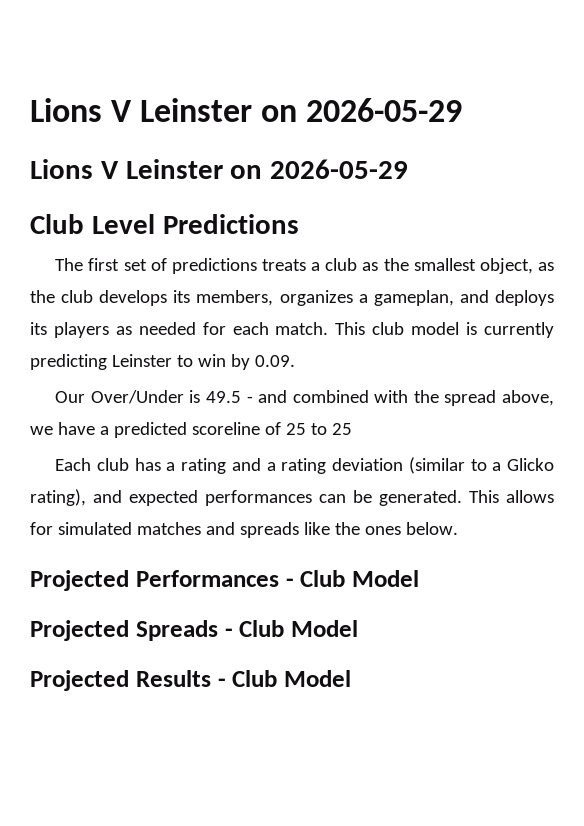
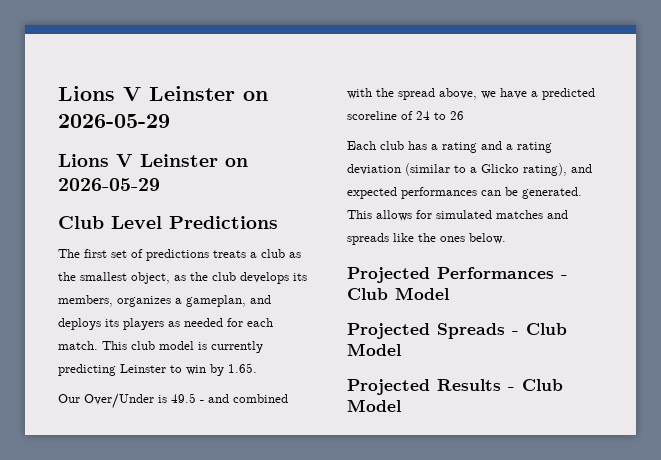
[254,355,295,367] 0.09. -> [228,363,257,373] 1.65.
[285,423,352,435] 25 to 25 -> [416,111,464,120] 24 to 26

